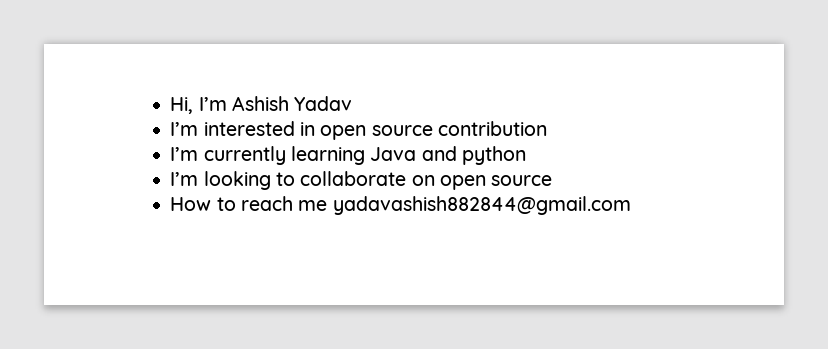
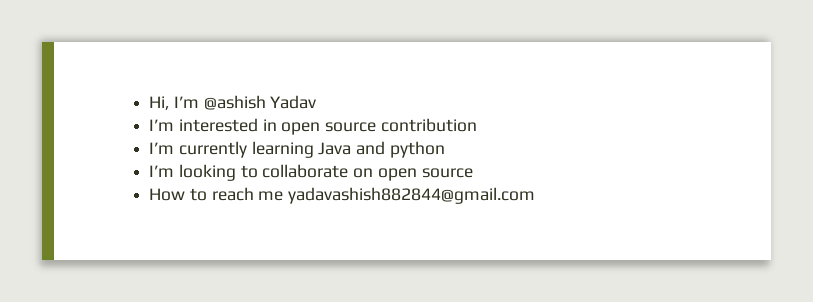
[231,96,289,111] Ashish -> [203,95,266,110] @ashish

